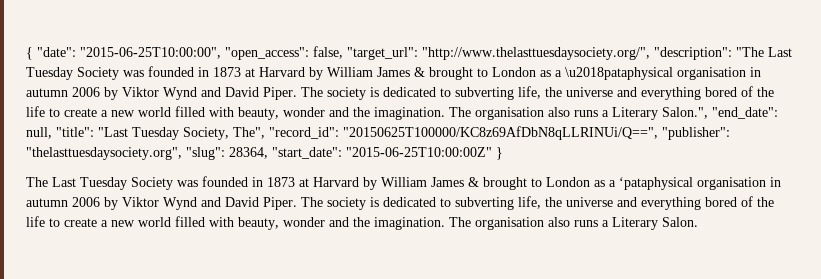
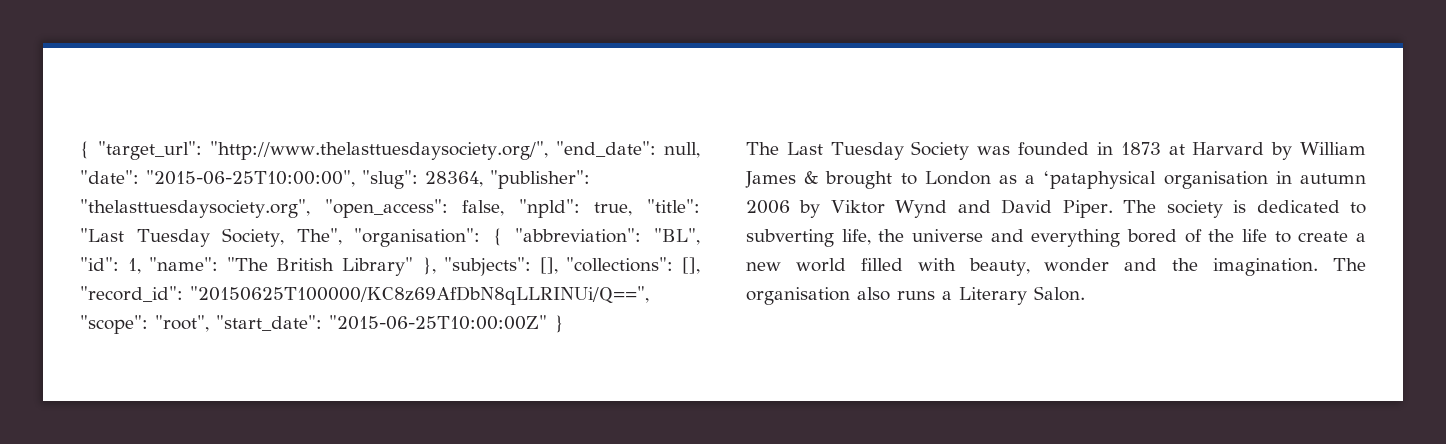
[26,46,792,60] [26,66,761,80] [26,86,774,100] [26,106,778,120] [26,127,52,139] { "date": "2015-06-25T10:00:00", "open_access": false, "target_url": "http://www.thelasttuesdaysociety.org/", "description": "The Last Tuesday Society was founded in 1873 at Harvard by William James & brought to London as a \u2018pataphysical organisation in autumn 2006 by Viktor Wynd and David Piper. The society is dedicated to subverting life, the universe and everything bored of the life to create a new world filled with beauty, wonder and the imagination. The organisation also runs a Literary Salon.", "end_date": null, -> [80,141,700,160] [80,170,590,189] [80,199,633,218] { "target_url": "http://www.thelasttuesdaysociety.org/", "end_date": null, "date": "2015-06-25T10:00:00", "slug": 28364, "publisher": "thelasttuesdaysociety.org", "open_access": false, "npld": true,
[269,126,730,140] [26,147,268,160] "record_id": "20150625T100000/KC8z69AfDbN8qLLRINUi/Q==", "publisher": "thelasttuesdaysociety.org", "slug": 28364, -> [354,228,700,247] [80,257,701,276] [80,286,649,305] [80,315,209,334] "organisation": { "abbreviation": "BL", "id": 1, "name": "The British Library" }, "subjects": [], "collections": [], "record_id": "20150625T100000/KC8z69AfDbN8qLLRINUi/Q==", "scope": "root",

